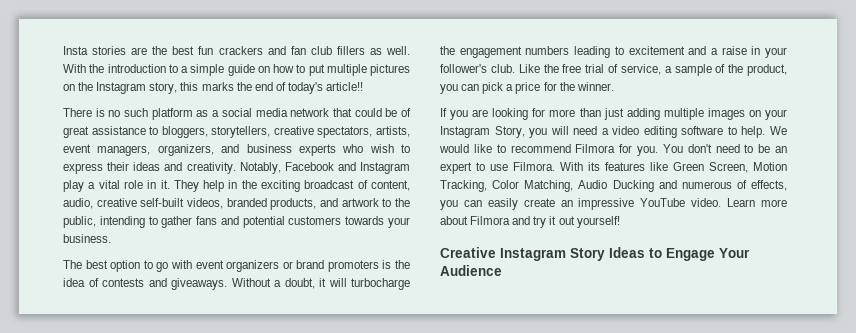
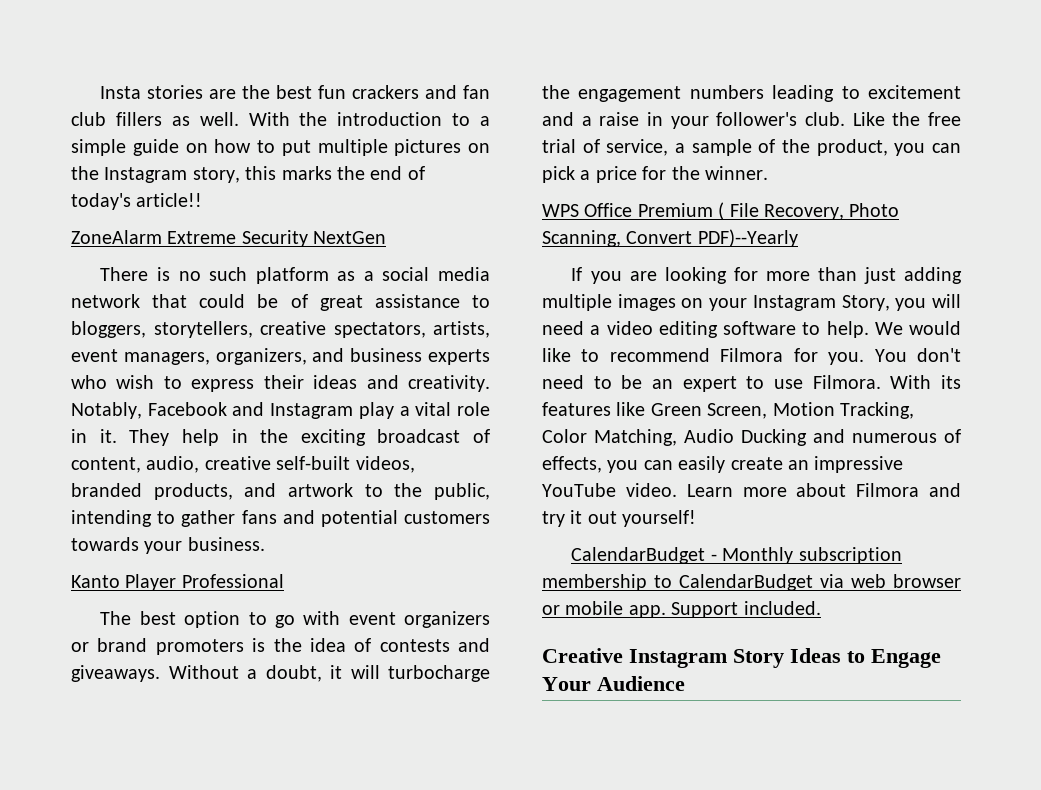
(364, 86) none -> [71,230,387,247] // ZoneAlarm Extreme Security NextGen
(111, 238) none -> [71,574,284,591] // Kanto Player Professional
(614, 86) none -> [542,202,900,220] [542,229,798,247] // WPS Office Premium ( File Recovery, Photo Scanning, Convert PDF)--Yearly
(620, 222) none -> [571,547,902,564] [542,574,961,591] [542,601,821,618] // CalendarBudget - Monthly subscription membership to CalendarBudget via web browser or mobile app. Support included.

